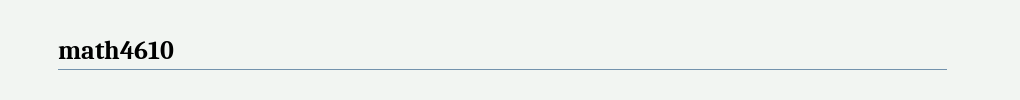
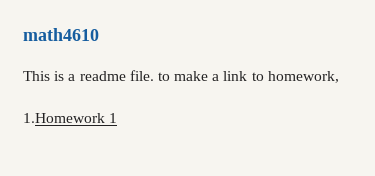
(174, 49) none -> [23,70,339,83] [23,113,118,123] // This is a readme file. to make a link to homework, // 1.Homework 1

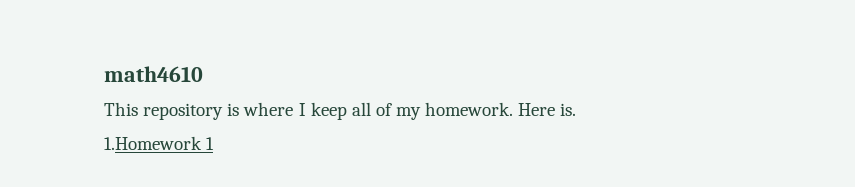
[54,70,339,83] is a readme file. to make a link to homework, -> [143,102,577,120] repository is where I keep all of my homework. Here is.

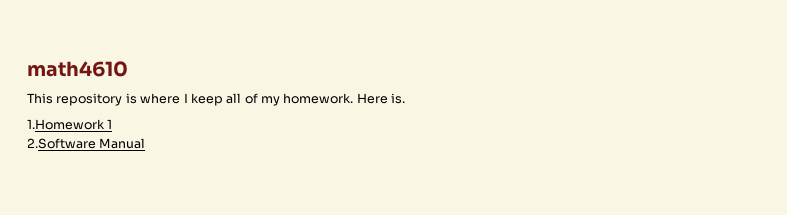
(215, 143) none -> [27,138,146,149] // 2.Software Manual

